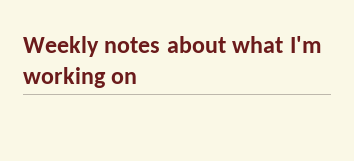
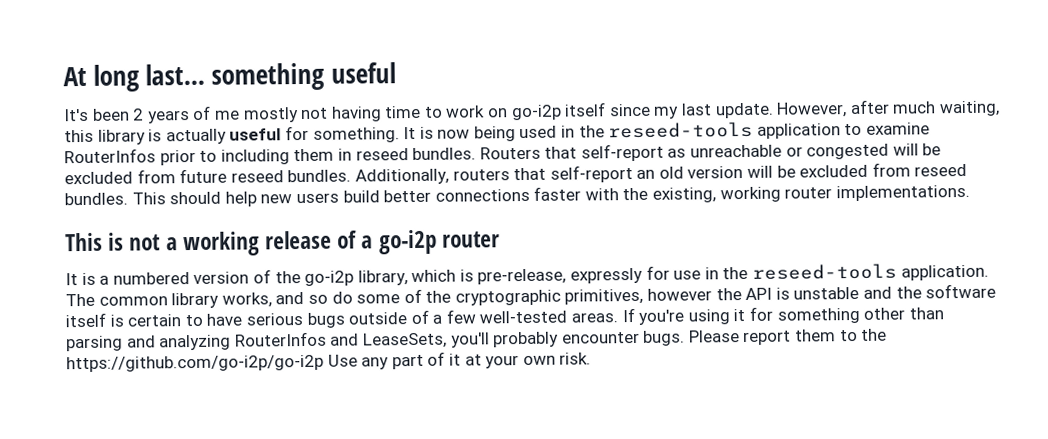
[23,36,322,57] [23,67,138,88] Weekly notes about what I'm working on -> [63,62,396,92] [63,99,1000,124] [64,121,931,145] [64,143,942,166] [64,162,968,185] [64,184,970,207] [65,229,500,257] [65,263,989,286] [65,283,997,309] [65,306,944,328] [66,328,888,352] [66,351,592,373] At long last... something useful // It's been 2 years of me mostly not having time to work on go-i2p itself since my last update. However, after much waiting, this library is actually useful for something. It is now being used in the reseed-tools application to examine RouterInfos prior to including them in reseed bundles. Routers that self-report as unreachable or congested will be excluded from future reseed bundles. Additionally, routers that self-report an old version will be excluded from reseed bundles. This should help new users build better connections faster with the existing, working router implementations. // This is not a working release of a go-i2p router // It is a numbered version of the go-i2p library, which is pre-release, expressly for use in the reseed-tools application. The common library works, and so do some of the cryptographic primitives, however the API is unstable and the software itself is certain to have serious bugs outside of a few well-tested areas. If you're using it for something other than parsing and analyzing RouterInfos and LeaseSets, you'll probably encounter bugs. Please report them to the https://github.com/go-i2p/go-i2p Use any part of it at your own risk.

